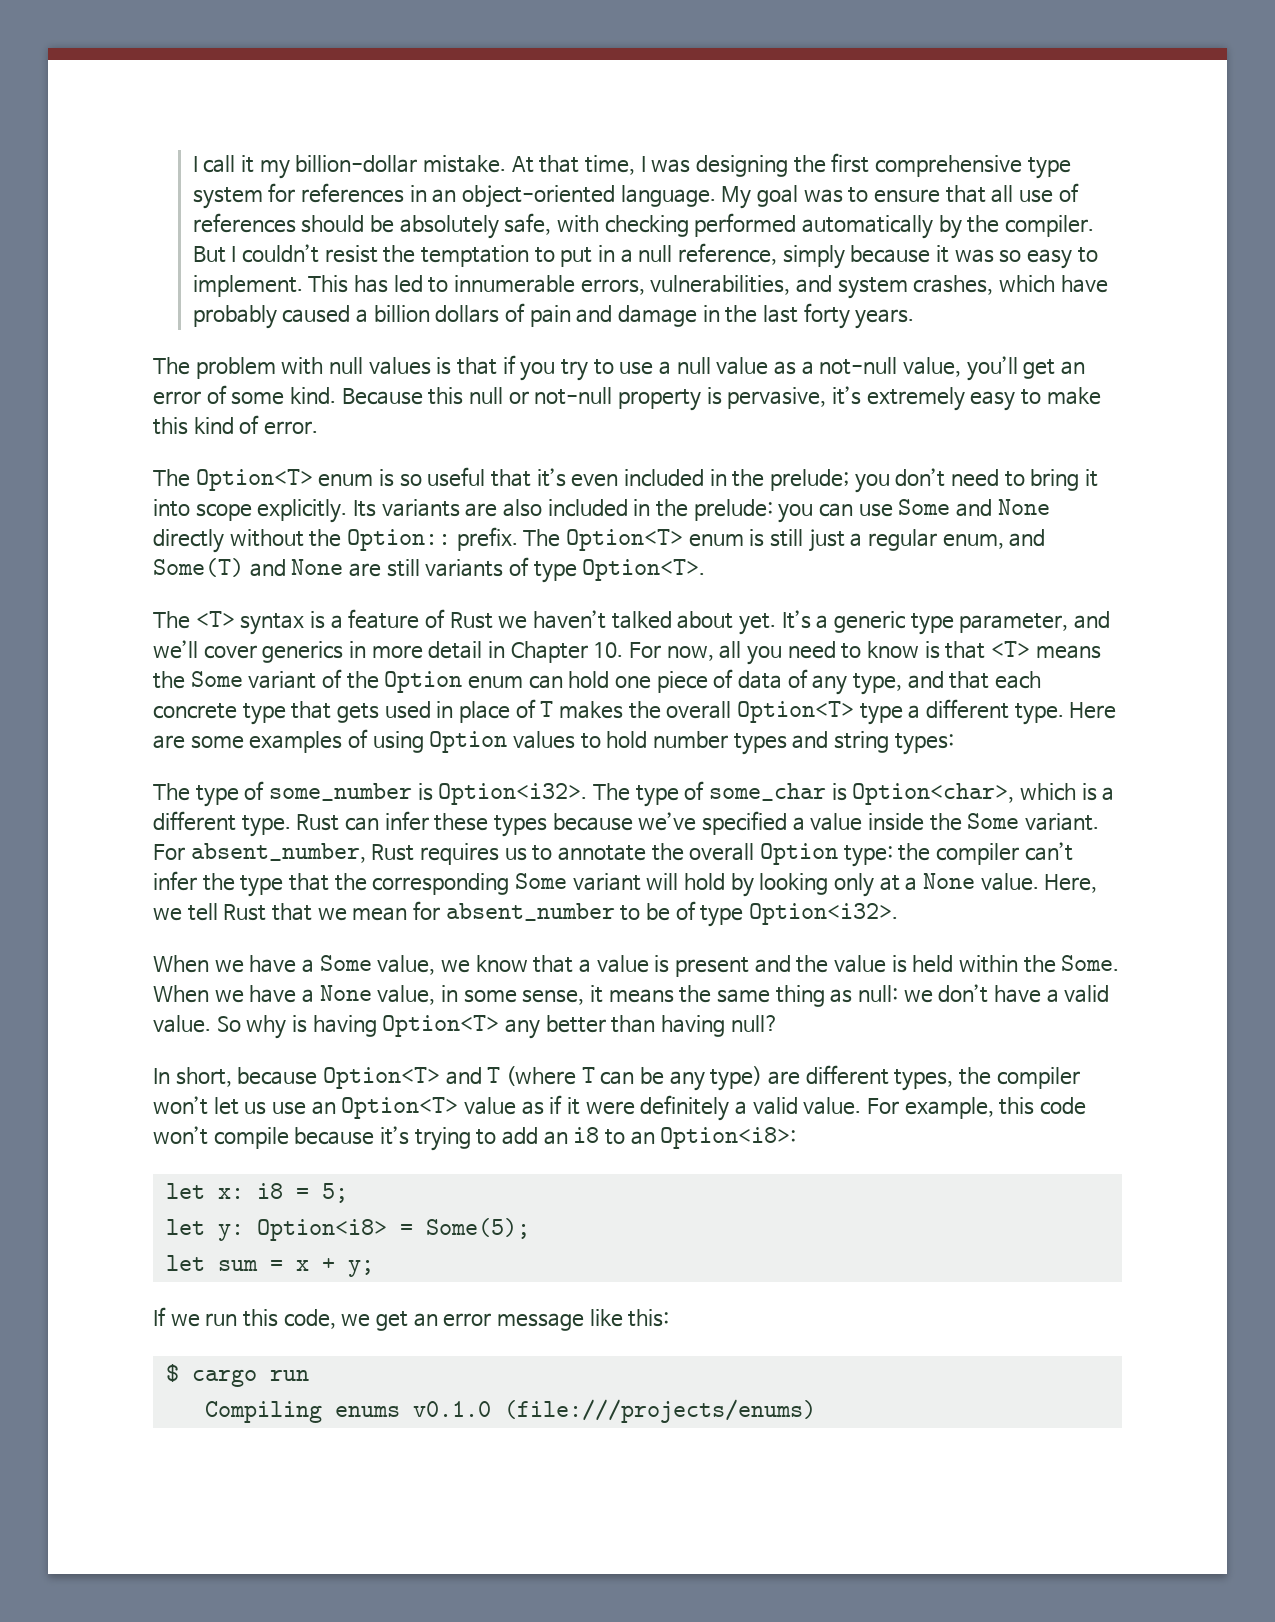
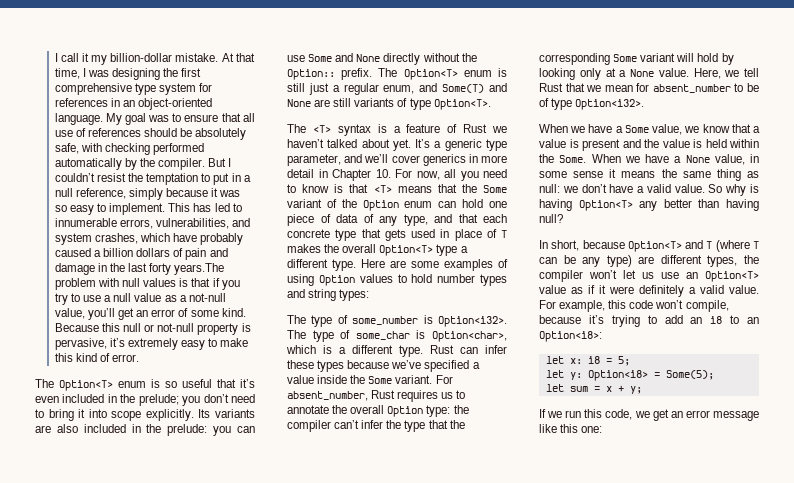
[855,309,915,329] [153,357,190,375] years. // The -> [174,263,225,275] years.The
(1101, 652) none -> [437,184,457,193] that
[522,989,585,1005] sense, -> [573,171,604,178] sense
[213,1127,289,1149] compile -> [685,300,729,312] compile,
[628,1309,670,1327] [165,1364,309,1387] [204,1399,816,1423] this: // $ cargo run // Compiling enums v0.1.0 (file:///projects/enums) -> [560,424,603,433] this one:

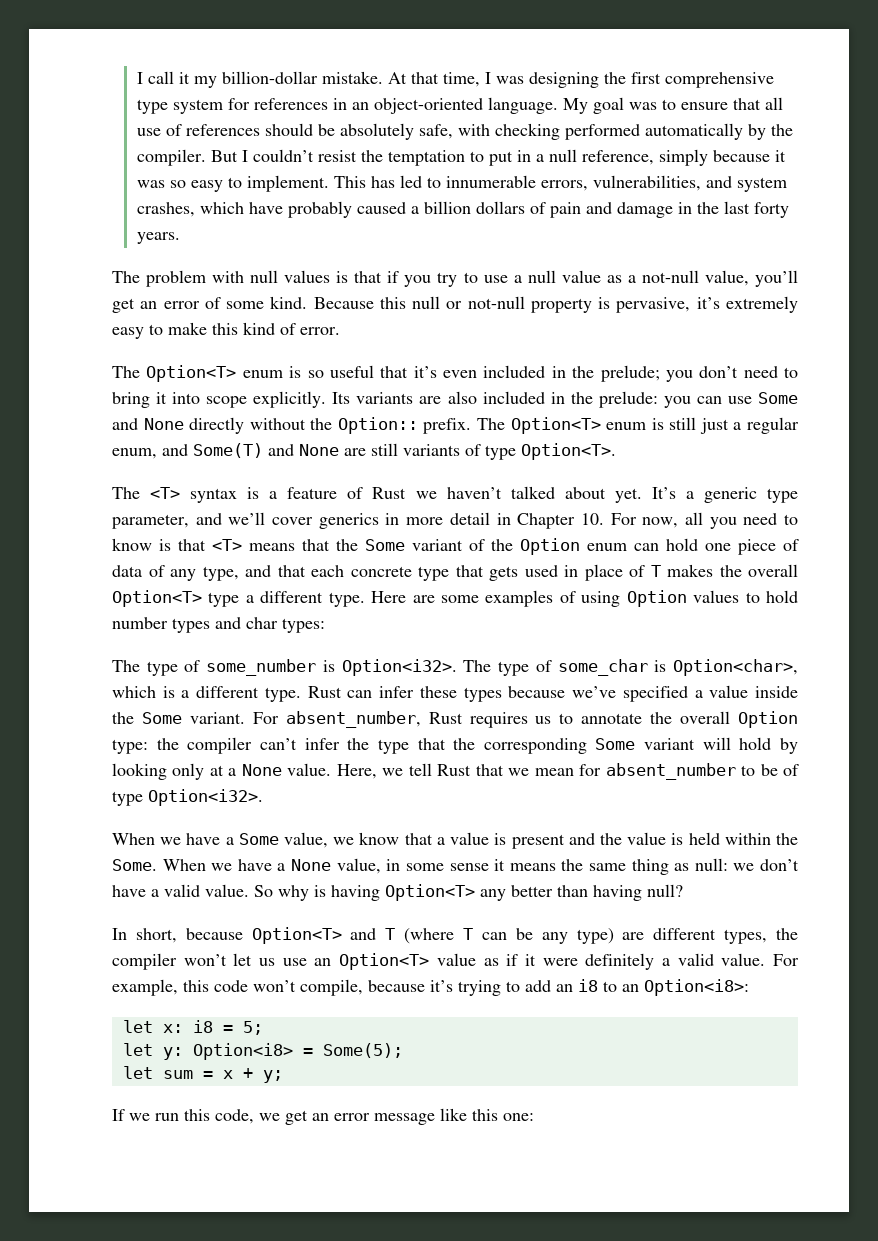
[174,263,225,275] years.The -> [136,232,180,244] [112,271,140,283] years. // The
[308,289,337,301] string -> [246,617,278,629] char

